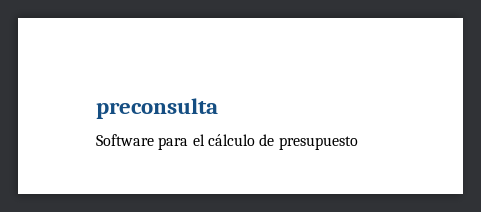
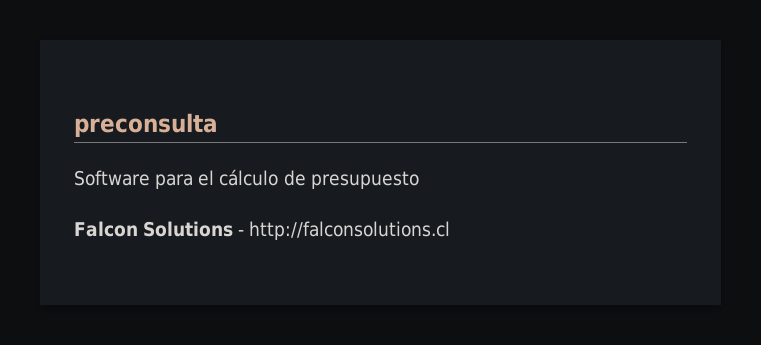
(358, 143) none -> [74,221,451,240] // Falcon Solutions - http://falconsolutions.cl

